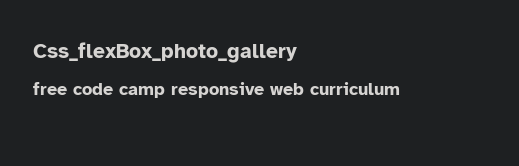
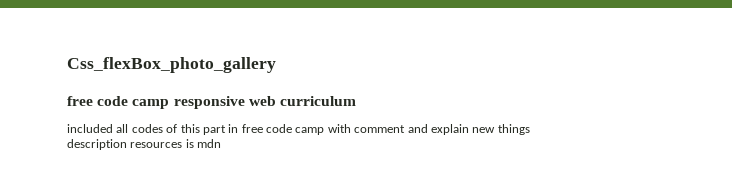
(400, 88) none -> [67,124,530,135] [67,139,222,150] // included all codes of this part in free code camp with comment and explain new things // description resources is mdn

